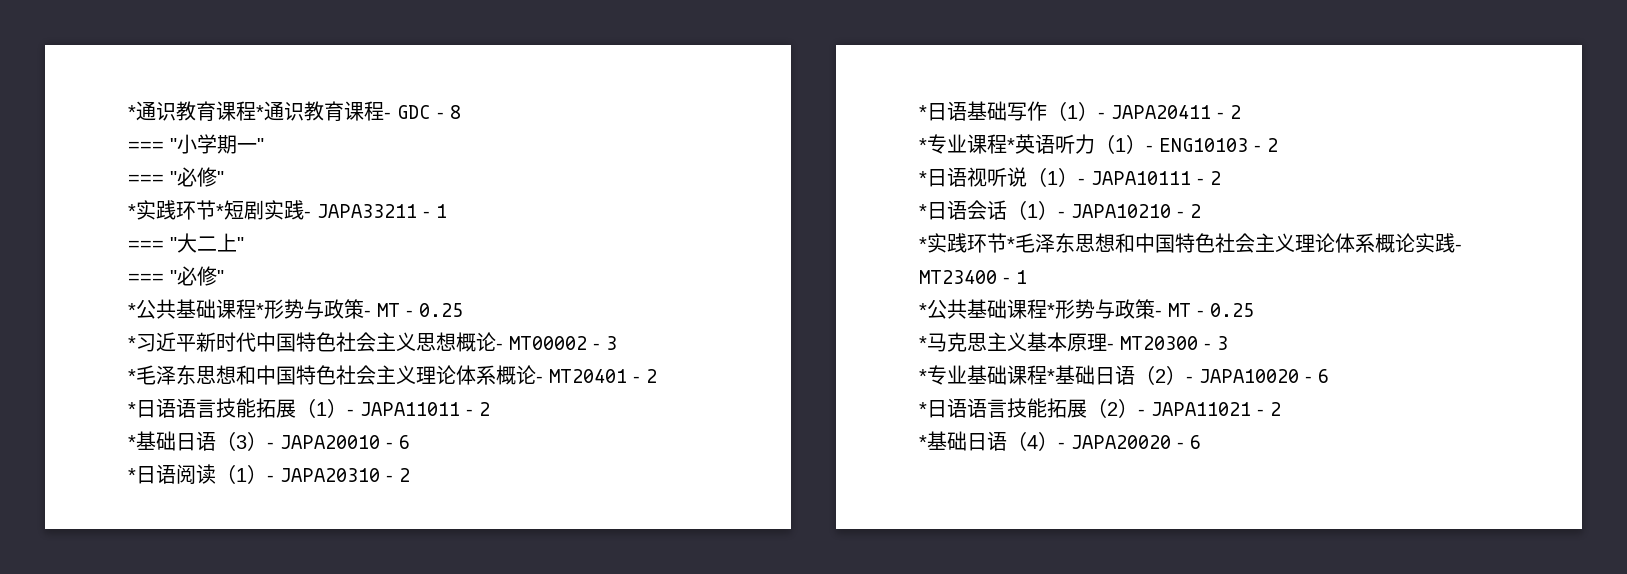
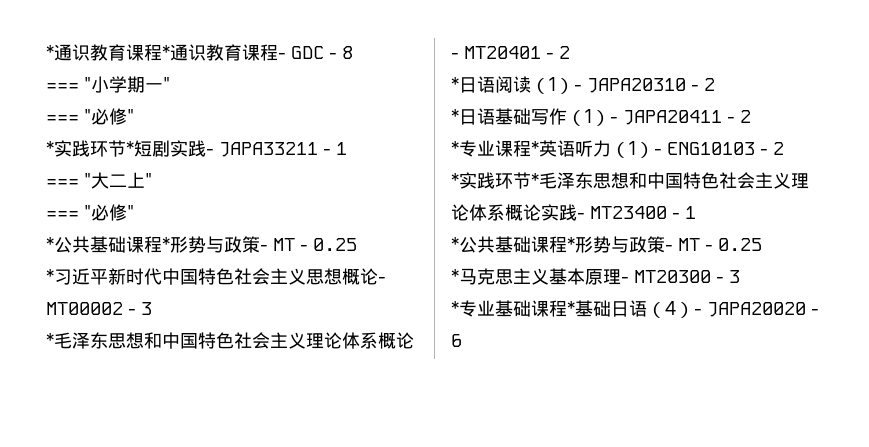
[128,398,490,418] [128,431,410,451] // *日语语言技能拓展（1）- JAPA11011 - 2 // *基础日语（3）- JAPA20010 - 6 -> (570, 52) none
[919,167,1221,187] [919,200,1201,220] // *日语视听说（1）- JAPA10111 - 2 // *日语会话（1）- JAPA10210 - 2 -> (784, 148) none
[1155,365,1329,385] [919,398,1281,418] [919,431,1027,451] 2）- JAPA10020 - 6 // *日语语言技能拓展（2）- JAPA11021 - 2 // *基础日语（ -> (665, 310) none

